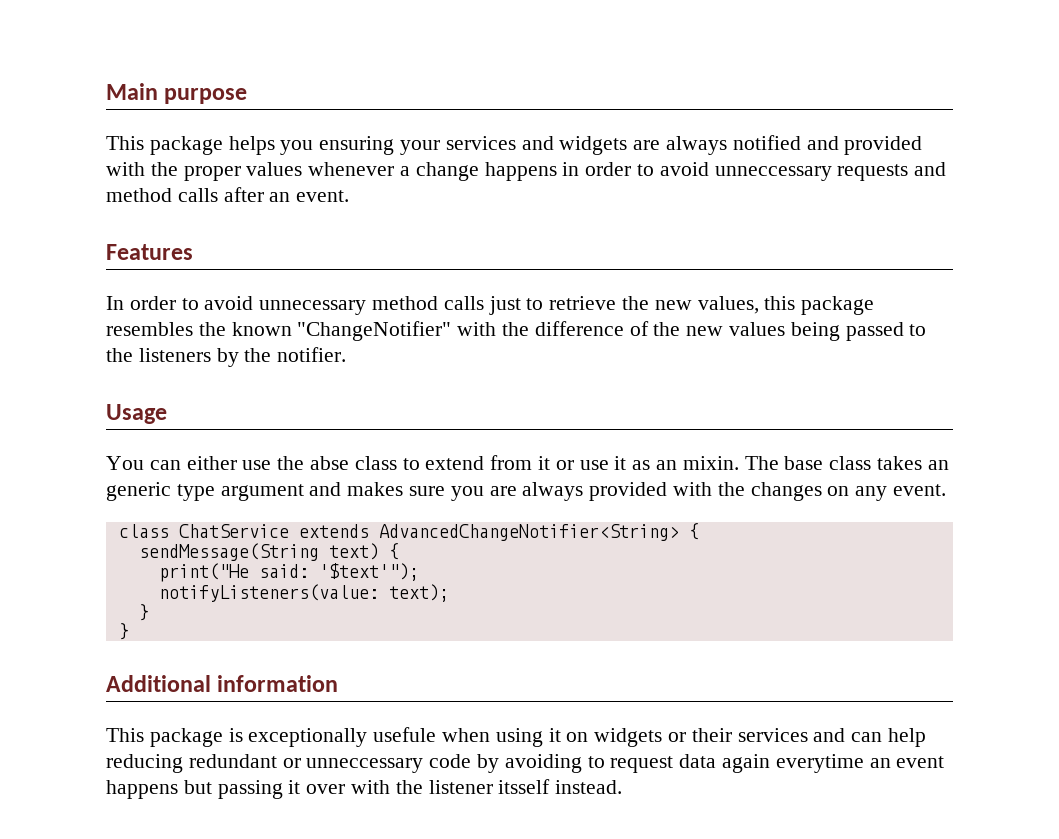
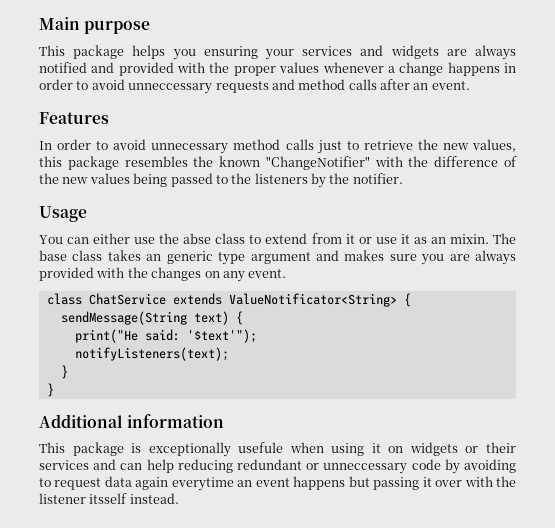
[378,524,679,541] AdvancedChangeNotifier<String> -> [228,293,397,307] ValueNotificator<String>
[158,584,449,602] notifyListeners(value: text); -> [74,347,229,361] notifyListeners(text);

